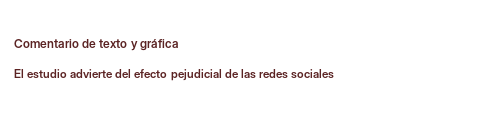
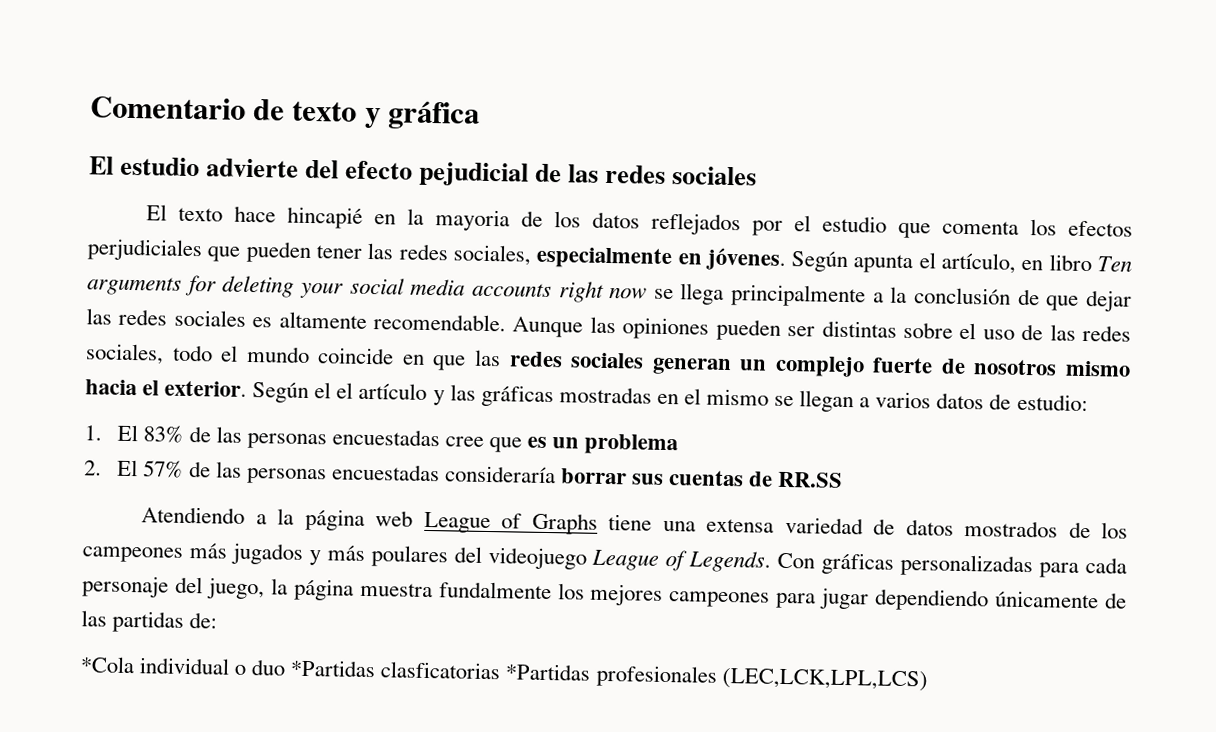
(334, 74) none -> [146,204,1133,239] [87,238,1132,274] [87,274,1132,312] [86,308,1131,342] [85,343,1131,378] [85,379,1088,413] [84,424,679,456] [84,459,844,488] [141,506,1128,539] [82,542,1127,578] [82,575,1128,612] [81,610,218,633] [80,656,928,692] // El texto hace hincapié en la mayoria de los datos reflejados por el estudio que comenta los efectos perjudiciales que pueden tener las redes sociales, especialmente en jóvenes. Según apunta el artículo, en libro Ten arguments for deleting your social media accounts right now se llega principalmente a la conclusión de que dejar las redes sociales es altamente recomendable. Aunque las opiniones pueden ser distintas sobre el uso de las redes sociales, todo el mundo coincide en que las redes sociales generan un complejo fuerte de nosotros mismo hacia el exterior. Según el el artículo y las gráficas mostradas en el mismo se llegan a varios datos de estudio: // 1. El 83% de las personas encuestadas cree que es un problema // 2. El 57% de las personas encuestadas consideraría borrar sus cuentas de RR.SS // Atendiendo a la página web League of Graphs tiene una extensa variedad de datos mostrados de los campeones más jugados y más poulares del videojuego League of Legends. Con gráficas personalizadas para cada personaje del juego, la página muestra fundalmente los mejores campeones para jugar dependiendo únicamente de las partidas de: // *Cola individual o duo *Partidas clasficatorias *Partidas profesionales (LEC,LCK,LPL,LCS)

